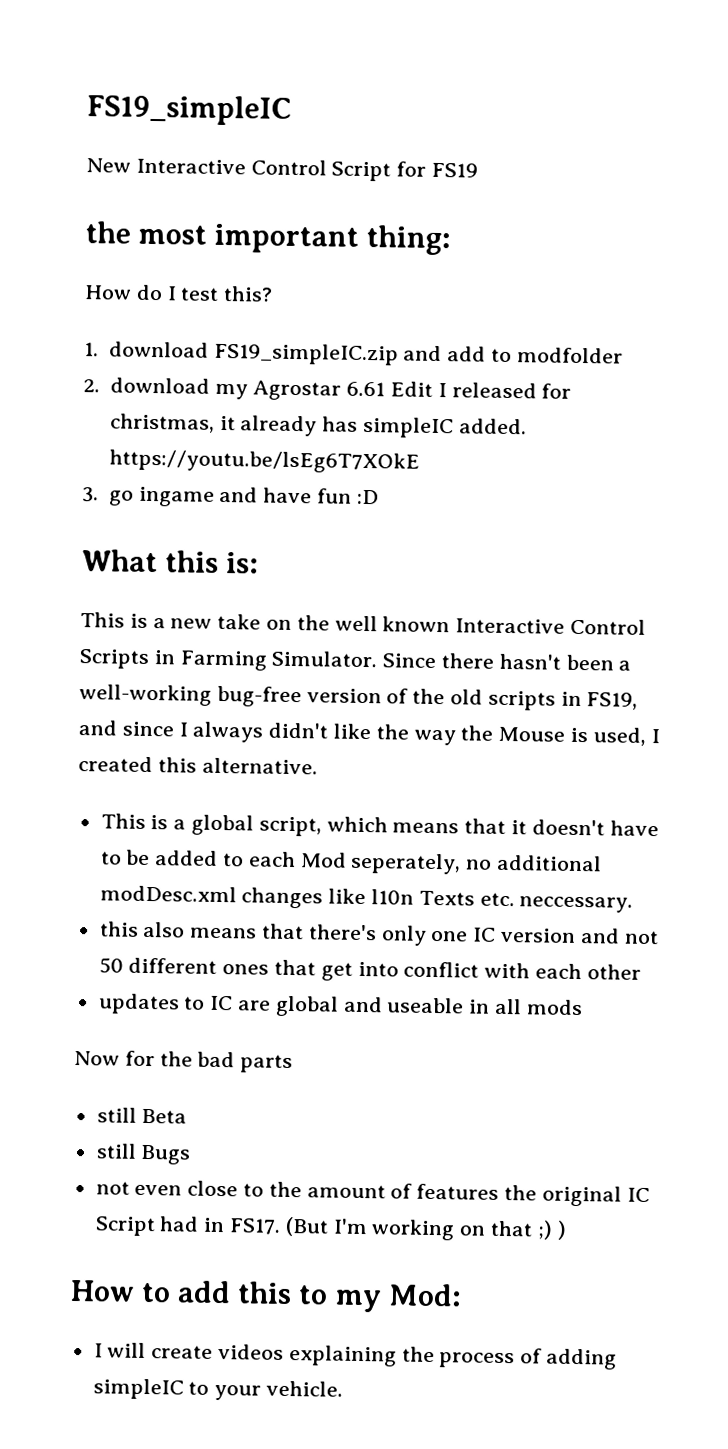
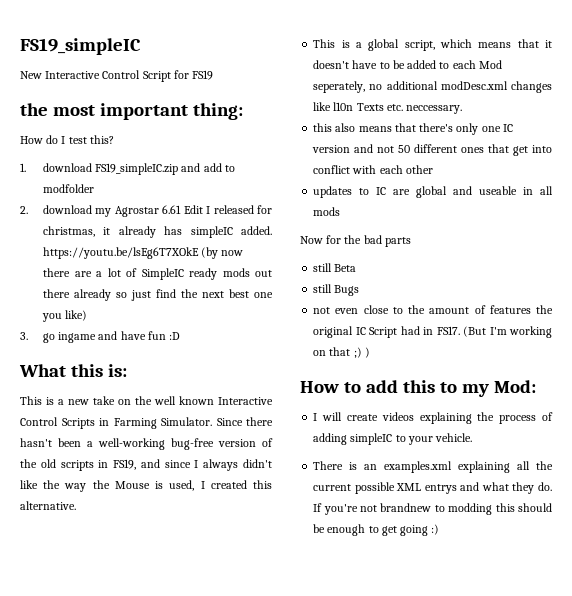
(420, 461) none -> [201,247,244,259] [42,268,272,280] [42,289,273,301] [41,310,88,322] (by now there are a lot of SimpleIC ready mods out there already so just find the next best one you like)
(344, 1388) none -> [313,461,553,473] [313,482,552,494] [313,503,552,515] [313,524,440,536] // There is an examples.xml explaining all the current possible XML entrys and what they do. If you're not brandnew to modding this should be enough to get going :)

